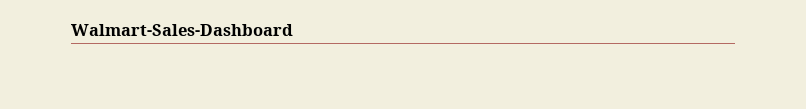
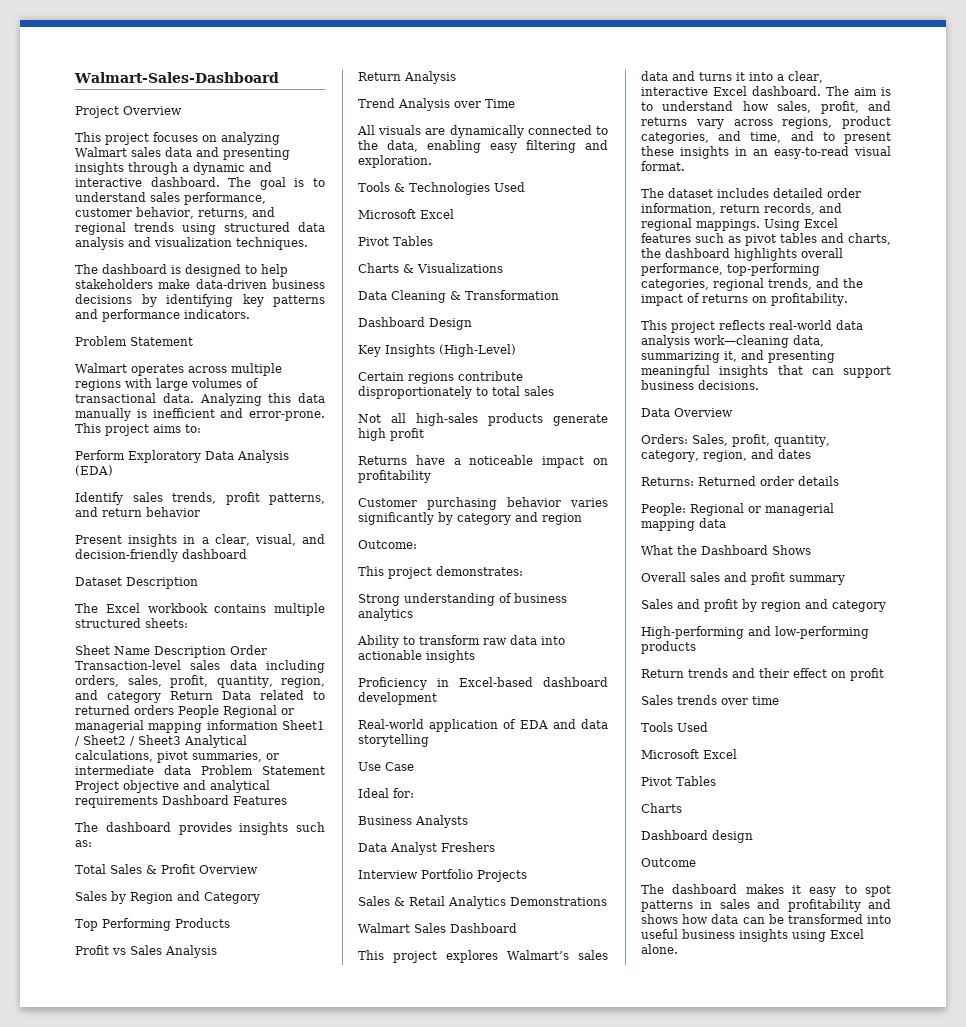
(293, 30) none -> [75,106,182,118] [75,132,280,145] [75,147,290,160] [75,162,272,175] [75,177,325,190] [75,192,266,205] [75,207,275,219] [75,222,325,235] [75,237,308,250] [75,264,288,277] [75,279,325,289] [75,294,325,307] [75,309,250,322] [75,336,193,346] [75,363,282,376] [75,378,259,391] [75,393,325,406] [75,408,325,421] [75,423,201,436] [75,450,289,463] [75,465,113,476] [75,492,325,505] [75,507,200,517] [75,534,325,547] [75,549,247,562] [75,577,198,589] [75,603,325,616] [75,618,188,628] [75,645,267,658] [75,660,325,673] [75,675,325,688] [75,690,325,703] [75,705,294,718] [75,720,325,733] [75,735,247,748] [75,750,279,763] [75,765,325,775] [75,780,270,793] [75,795,287,808] [75,822,325,835] [75,840,92,847] [75,864,258,874] [75,891,260,904] [75,918,230,931] [75,945,217,958] [358,71,456,84] [358,98,515,111] [357,125,608,138] [358,140,608,153] [358,155,432,168] [358,182,525,195] [358,209,454,219] [358,236,433,246] [358,263,503,273] [358,290,559,303] [358,317,472,330] [358,344,516,357] [358,371,523,384] [358,386,554,399] [358,413,608,426] [358,428,424,441] [358,455,608,468] [358,470,431,483] [358,497,608,510] [358,512,582,525] [358,540,417,549] [358,566,523,579] [358,593,567,606] [358,608,413,621] [357,635,565,648] [358,650,475,663] [358,677,608,690] [358,692,437,705] [358,719,608,732] [358,734,429,747] [358,762,414,771] [358,788,414,798] [358,815,468,828] [358,842,495,855] [358,869,527,882] [358,896,607,909] [358,923,517,933] [358,950,608,963] [641,71,823,83] [641,86,891,96] [641,101,891,114] [641,116,891,129] [641,131,891,144] [641,146,891,159] [641,161,685,171] [641,188,861,198] [641,203,842,215] [641,218,838,231] [641,233,891,246] [641,248,843,261] [641,263,820,276] [641,278,863,291] [641,293,848,306] [641,320,863,333] [641,335,824,348] [641,350,835,363] [641,365,891,378] [641,380,759,390] [641,408,733,417] [641,434,830,447] [641,449,811,462] [641,476,839,486] [641,503,834,516] [641,518,726,531] [641,545,811,555] [641,572,845,585] [641,599,886,612] [641,626,869,639] [641,641,696,654] [641,668,884,681] [641,695,779,705] [641,722,708,732] [641,749,737,759] [641,776,716,786] [641,803,682,813] [641,830,753,843] [641,858,696,867] [641,884,891,897] [641,899,891,912] [641,914,891,924] [641,929,864,942] [641,944,678,954] // Project Overview // This project focuses on analyzing Walmart sales data and presenting insights through a dynamic and interactive dashboard. The goal is to understand sales performance, customer behavior, returns, and regional trends using structured data analysis and visualization techniques. // The dashboard is designed to help stakeholders make data-driven business decisions by identifying key patterns and performance indicators. // Problem Statement // Walmart operates across multiple regions with large volumes of transactional data. Analyzing this data manually is inefficient and error-prone. This project aims to: // Perform Exploratory Data Analysis (EDA) // Identify sales trends, profit patterns, and return behavior // Present insights in a clear, visual, and decision-friendly dashboard // Dataset Description // The Excel workbook contains multiple structured sheets: // Sheet Name Description Order Transaction-level sales data including orders, sales, profit, quantity, region, and category Return Data related to returned orders People Regional or managerial mapping information Sheet1 / Sheet2 / Sheet3 Analytical calculations, pivot summaries, or intermediate data Problem Statement Project objective and analytical requirements Dashboard Features // The dashboard provides insights such as: // Total Sales & Profit Overview // Sales by Region and Category // Top Performing Products // Profit vs Sales Analysis // Return Analysis // Trend Analysis over Time // All visuals are dynamically connected to the data, enabling easy filtering and exploration. // Tools & Technologies Used // Microsoft Excel // Pivot Tables // Charts & Visualizations // Data Cleaning & Transformation // Dashboard Design // Key Insights (High-Level) // Certain regions contribute disproportionately to total sales // Not all high-sales products generate high profit // Returns have a noticeable impact on profitability // Customer purchasing behavior varies significantly by category and region // Outcome: // This project demonstrates: // Strong understanding of business analytics // Ability to transform raw data into actionable insights // Proficiency in Excel-based dashboard development // Real-world application of EDA and data storytelling // Use Case // Ideal for: // Business Analysts // Data Analyst Freshers // Interview Portfolio Projects // Sales & Retail Analytics Demonstrations // Walmart Sales Dashboard // This project explores Walmart’s sales data and turns it into a clear, interactive Excel dashboard. The aim is to understand how sales, profit, and returns vary across regions, product categories, and time, and to present these insights in an easy-to-read visual format. // The dataset includes detailed order information, return records, and regional mappings. Using Excel features such as pivot tables and charts, the dashboard highlights overall performance, top-performing categories, regional trends, and the impact of returns on profitability. // This project reflects real-world data analysis work—cleaning data, summarizing it, and presenting meaningful insights that can support business decisions. // Data Overview // Orders: Sales, profit, quantity, category, region, and dates // Returns: Returned order details // People: Regional or managerial mapping data // What the Dashboard Shows // Overall sales and profit summary // Sales and profit by region and category // High-performing and low-performing products // Return trends and their effect on profit // Sales trends over time // Tools Used // Microsoft Excel // Pivot Tables // Charts // Dashboard design // Outcome // The dashboard makes it easy to spot patterns in sales and profitability and shows how data can be transformed into useful business insights using Excel alone.

